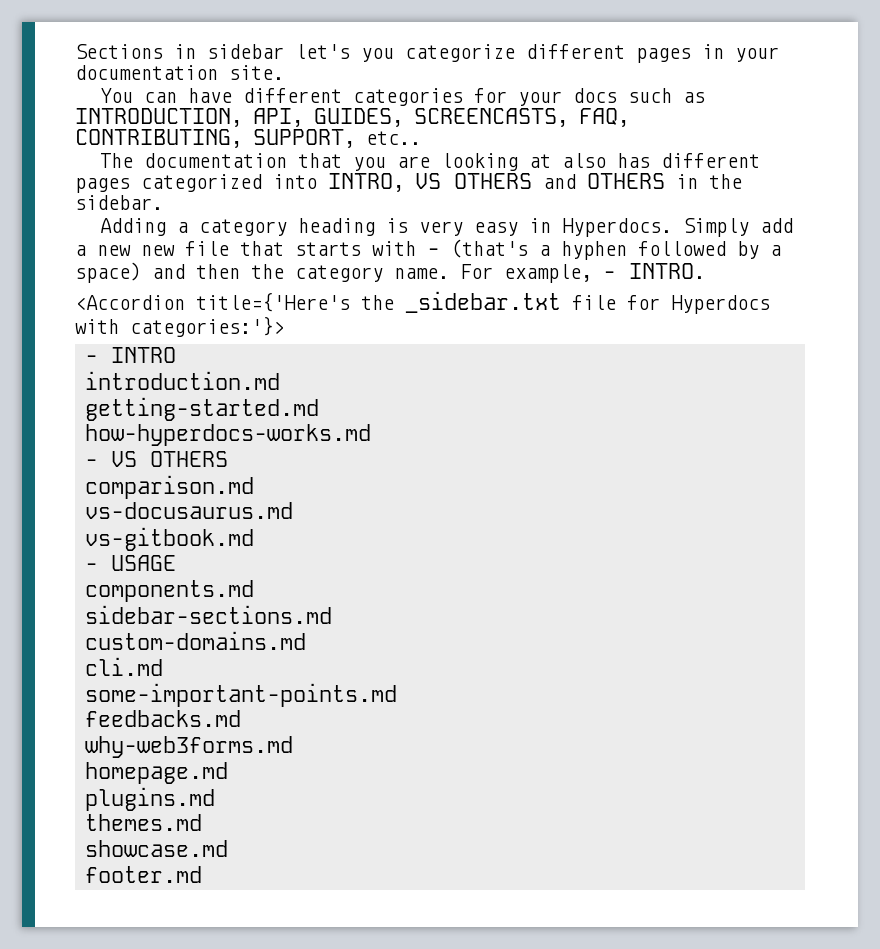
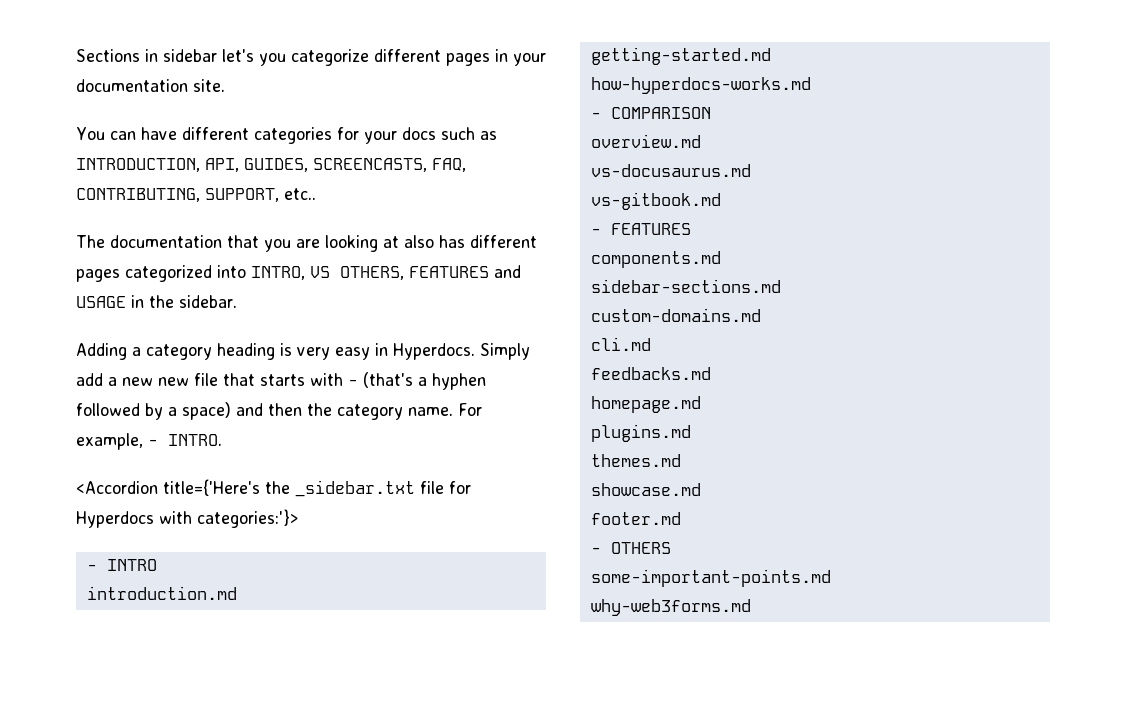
[454,173,665,189] OTHERS and OTHERS -> [340,265,521,280] [76,296,126,308] OTHERS, FEATURES and USAGE
[110,451,228,467] [84,475,254,499] VS OTHERS // comparison.md -> [610,107,711,119] [590,134,701,148] COMPARISON // overview.md
[110,555,176,571] USAGE -> [610,223,691,235] FEATURES
[84,683,397,707] // some-important-points.md -> (651, 344) none
[84,736,293,758] // why-web3forms.md -> (711, 373) none
(202, 874) none -> [590,542,671,554] [590,569,831,587] [590,599,751,616] // - OTHERS // some-important-points.md // why-web3forms.md

